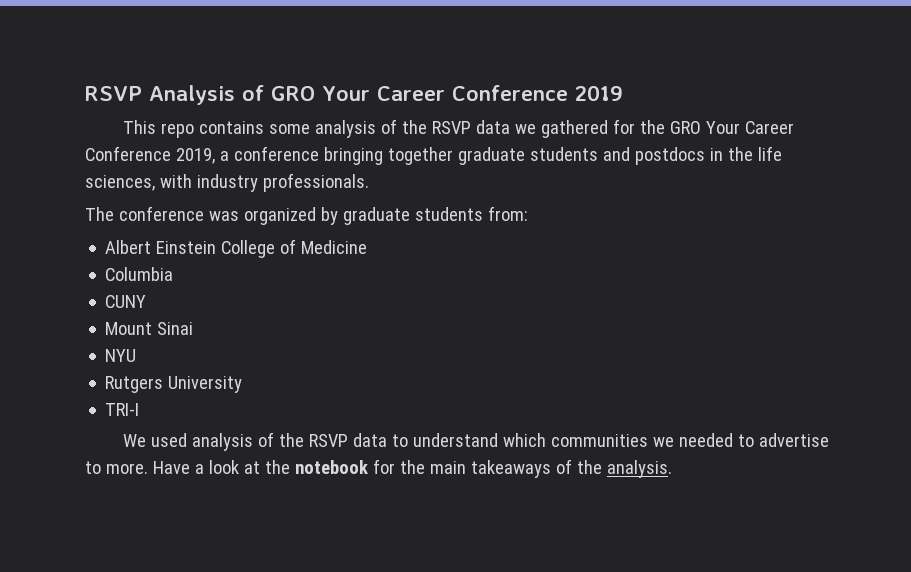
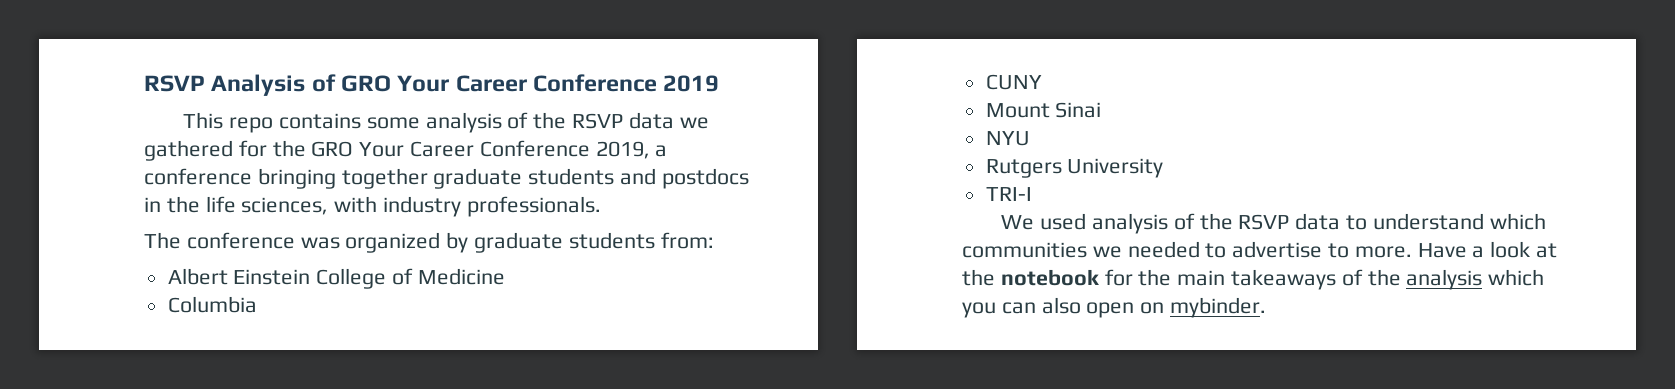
[606,460,672,478] analysis. -> [1406,269,1545,290] [962,297,1267,318] analysis which you can also open on mybinder.

